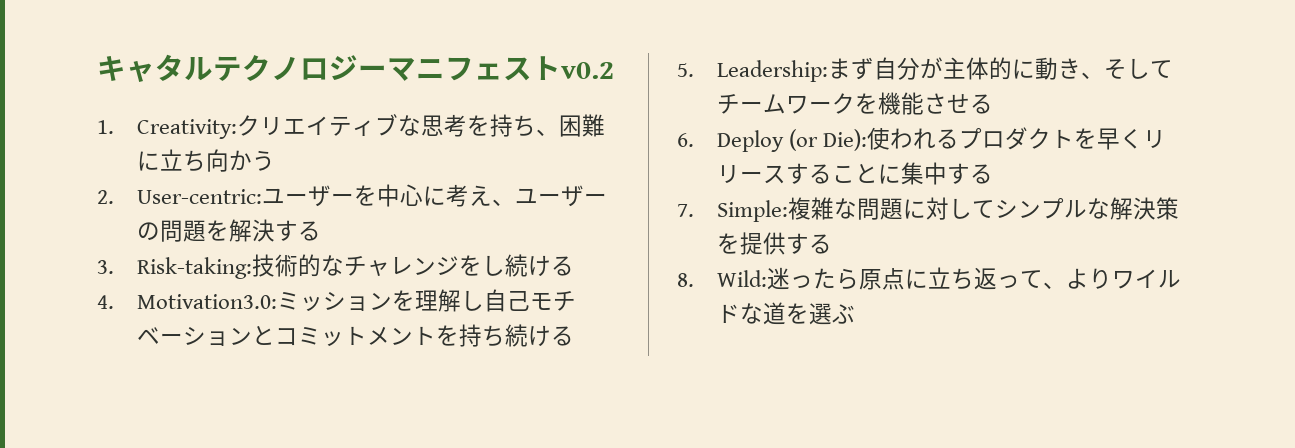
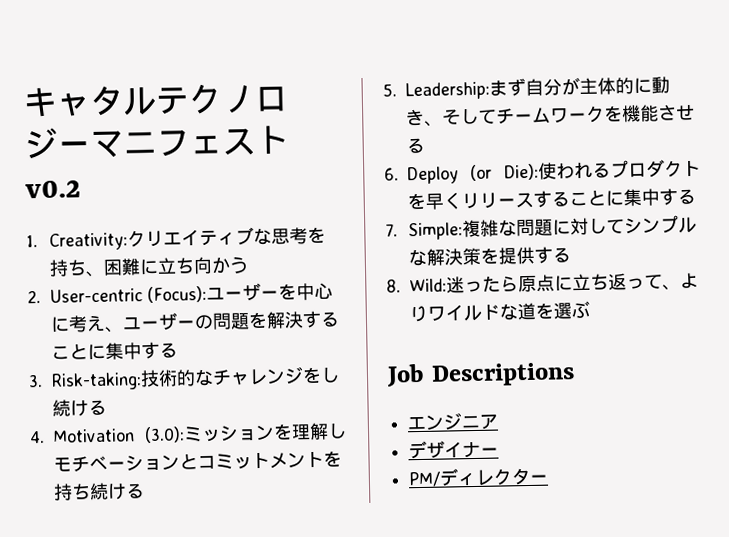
[136,189,262,204] User-centric: -> [49,285,207,304] User-centric (Focus):
(321, 231) none -> [50,341,178,361] ことに集中する
[136,294,277,309] Motivation3.0: -> [51,426,185,444] Motivation (3.0):
[483,289,530,312] 自己 -> (347, 431) none
(855, 314) none -> [386,362,575,388] [407,413,500,431] [408,440,500,460] [408,467,549,488] // Job Descriptions // エンジニア // デザイナー // PM/ディレクター

